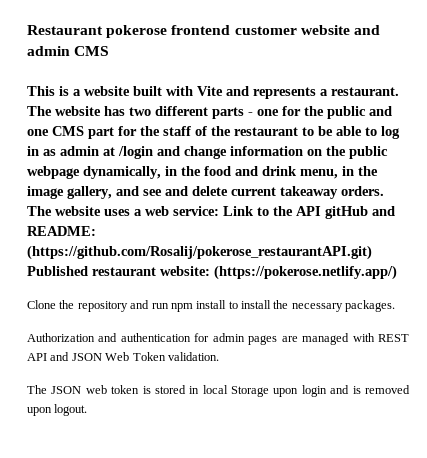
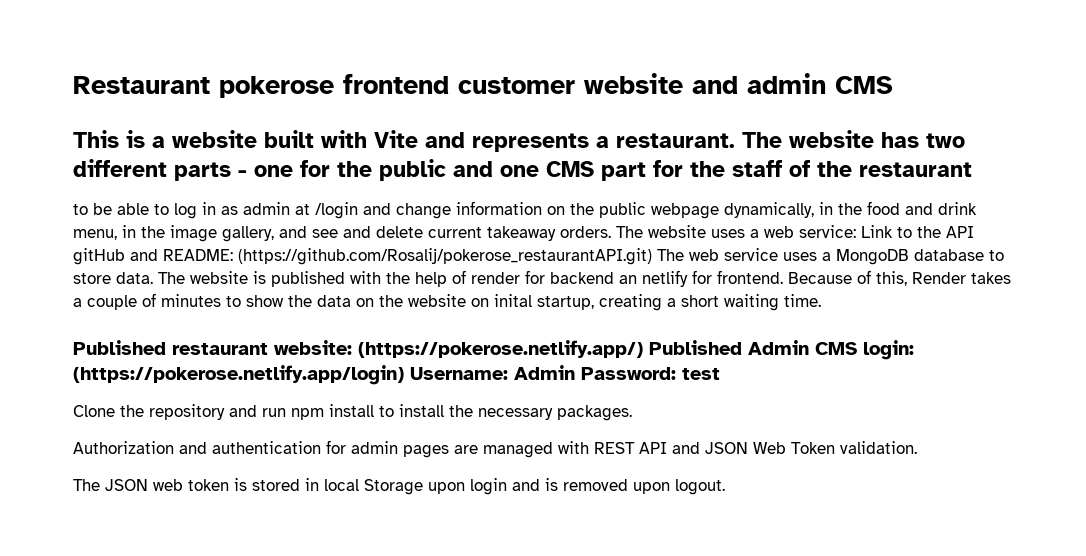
(298, 131) none -> (972, 169) //
[27,265,397,280] Published restaurant website: (https://pokerose.netlify.app/) -> [657,248,1004,265] [73,270,1011,287] [73,293,821,311] [73,340,914,360] [73,365,720,385] The web service uses a MongoDB database to store data. The website is published with the help of render for backend an netlify for frontend. Because of this, Render takes a couple of minutes to show the data on the website on inital startup, creating a short waiting time. // Published restaurant website: (https://pokerose.netlify.app/) Published Admin CMS login: (https://pokerose.netlify.app/login) Username: Admin Password: test

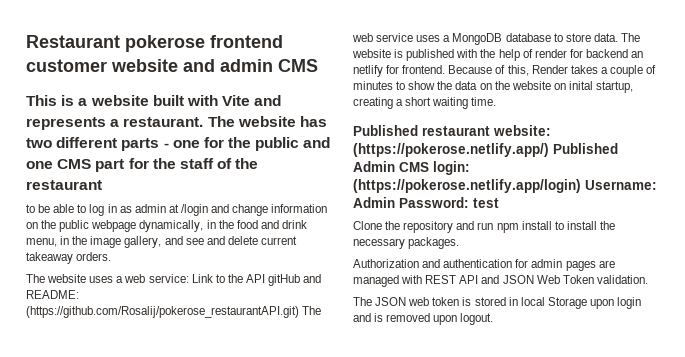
(611, 232) none -> (112, 256) //

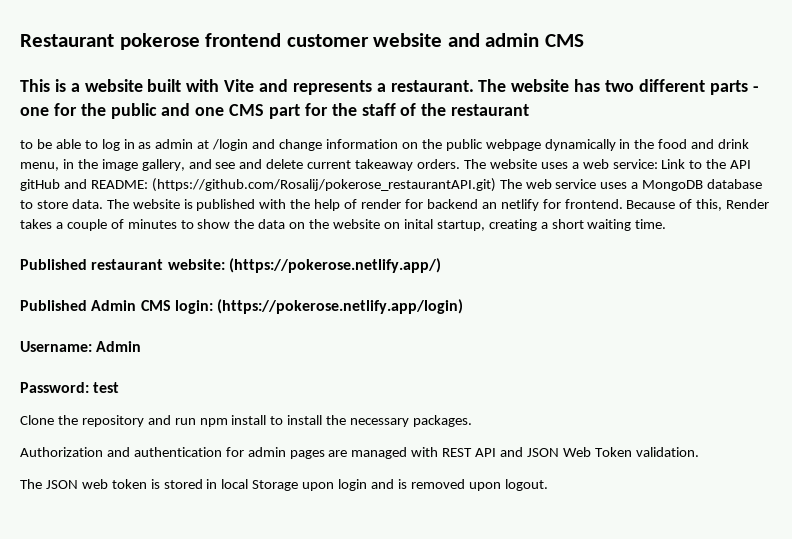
[139,220,204,232] dynamically, -> [544,139,616,151] dynamically
(112, 256) // -> (461, 164) none
(549, 150) none -> (441, 265) //
(581, 186) none -> (464, 306) //
(395, 202) none -> (142, 346) //

